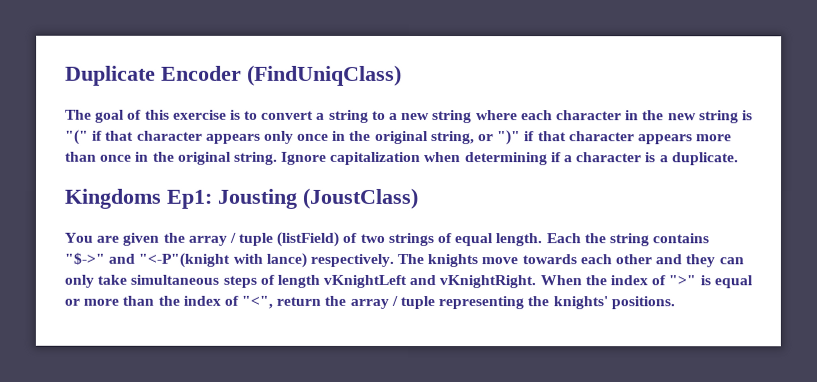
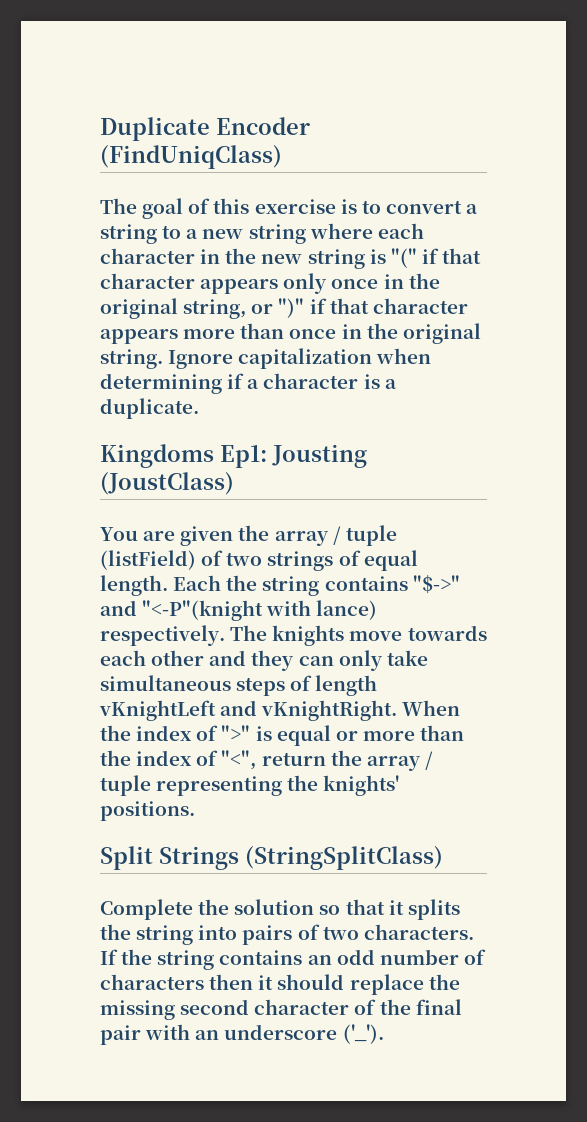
(675, 303) none -> [100,846,443,870] [100,899,460,920] [100,924,474,945] [100,949,486,970] [100,974,460,995] [100,999,462,1020] [100,1024,384,1045] // Split Strings (StringSplitClass) // Complete the solution so that it splits the string into pairs of two characters. If the string contains an odd number of characters then it should replace the missing second character of the final pair with an underscore ('_').

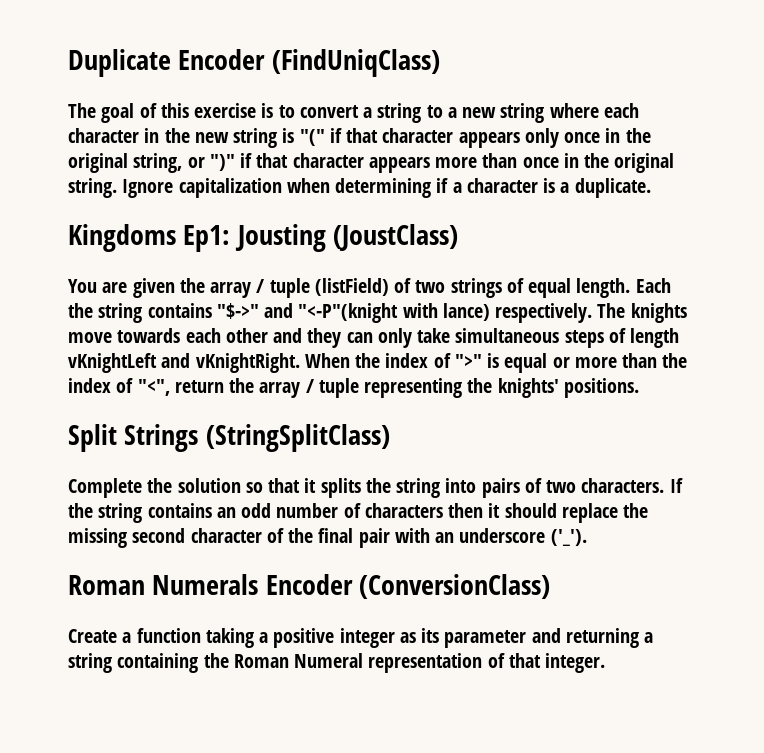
(384, 1034) none -> [68,574,551,599] [68,628,654,648] [68,653,606,673] // Roman Numerals Encoder (ConversionClass) // Create a function taking a positive integer as its parameter and returning a string containing the Roman Numeral representation of that integer.

